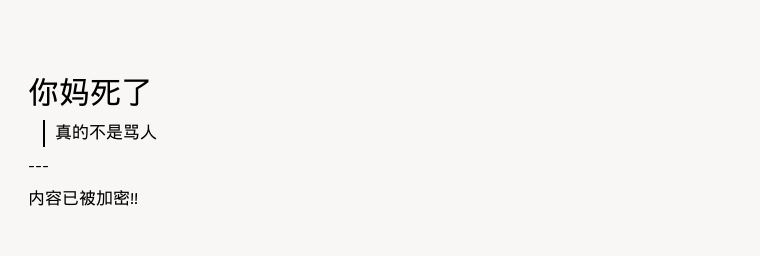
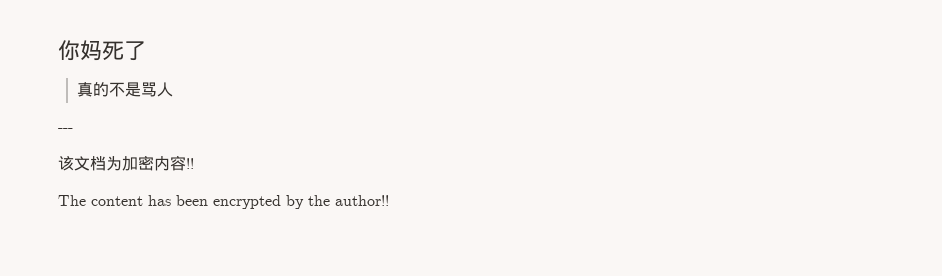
[28,190,138,206] 内容已被加密!! -> [58,155,194,171] [58,195,389,209] 该文档为加密内容!! // The content has been encrypted by the author!!

